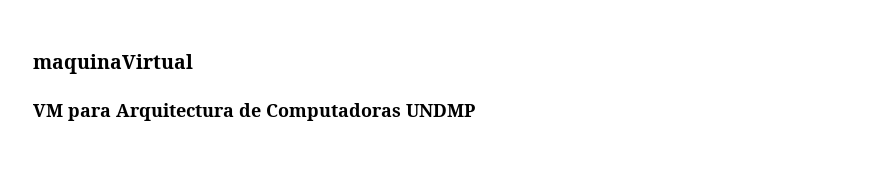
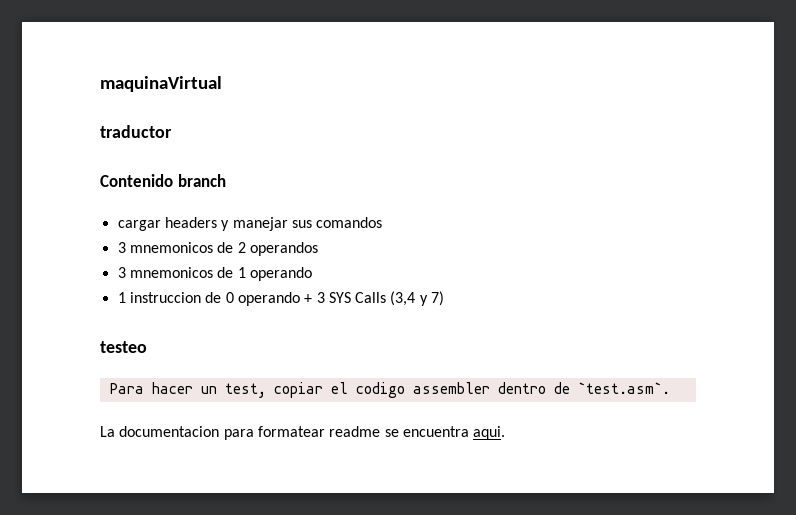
[33,103,475,121] VM para Arquitectura de Computadoras UNDMP -> [100,125,172,138] [100,174,226,187] [117,217,383,231] [117,242,318,256] [117,267,312,281] [117,291,445,306] [100,341,147,353] [109,382,670,398] [100,426,506,440] traductor // Contenido branch // cargar headers y manejar sus comandos // 3 mnemonicos de 2 operandos // 3 mnemonicos de 1 operando // 1 instruccion de 0 operando + 3 SYS Calls (3,4 y 7) // testeo // Para hacer un test, copiar el codigo assembler dentro de `test.asm`. // La documentacion para formatear readme se encuentra aqui.

